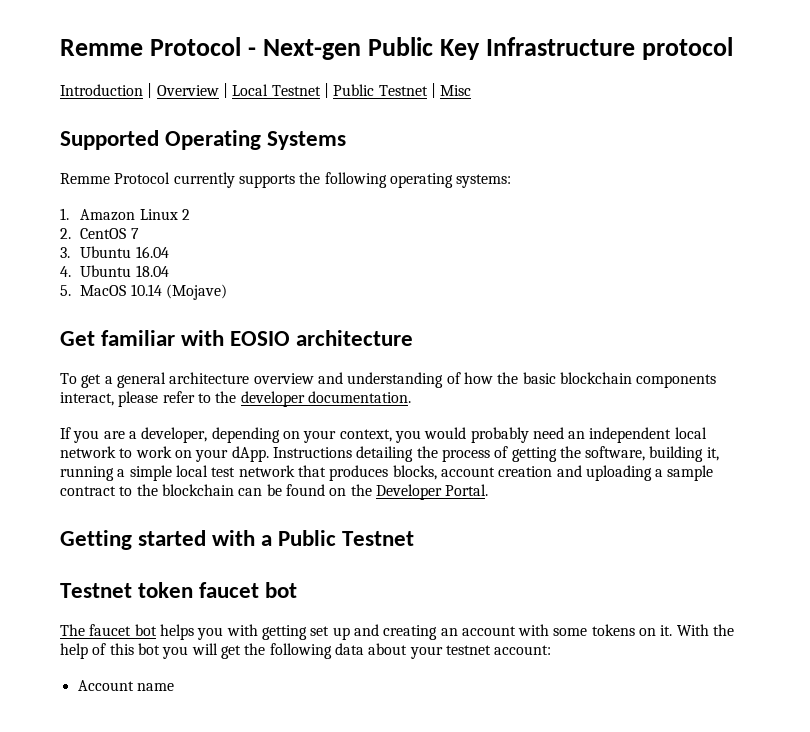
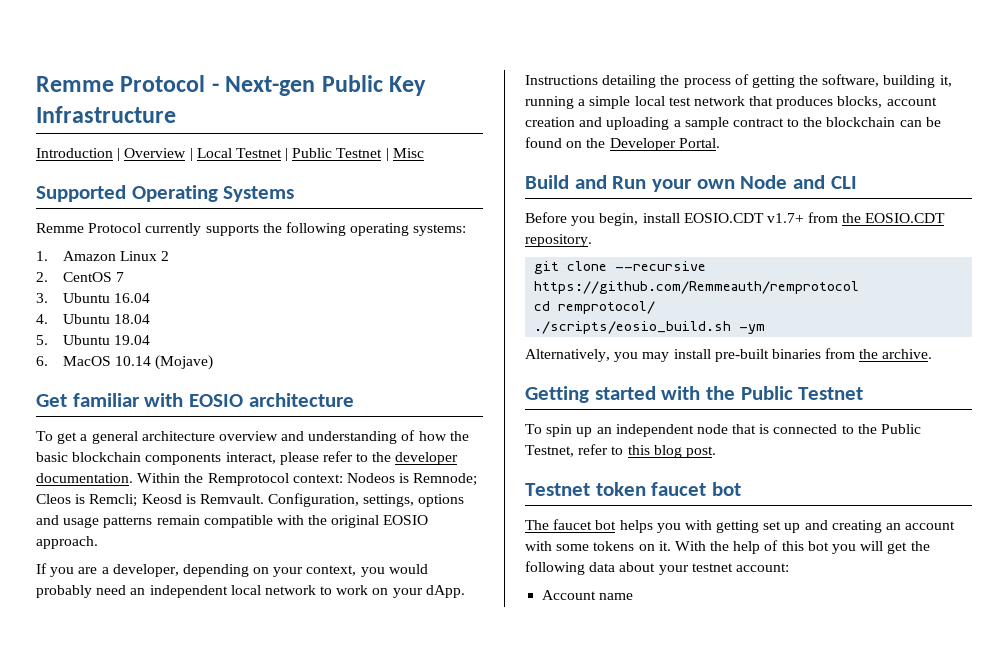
[642,37,734,60] protocol -> (176, 114) none
(71, 290) none -> [62,335,151,345] [36,356,48,366] Ubuntu 19.04 // 6.
(411, 397) none -> [137,473,478,486] [36,493,465,507] [36,515,429,528] [36,536,98,549] Within the Remprotocol context: Nodeos is Remnode; Cleos is Remcli; Keosd is Remvault. Configuration, settings, options and usage patterns remain compatible with the original EOSIO approach.
(489, 490) none -> [525,175,857,192] [525,212,946,226] [525,234,592,247] [534,261,707,274] [534,281,860,294] [534,301,656,314] [534,321,766,334] [525,348,933,362] // Build and Run your own Node and CLI // Before you begin, install EOSIO.CDT v1.7+ from the EOSIO.CDT repository. // git clone --recursive https://github.com/Remmeauth/remprotocol // cd remprotocol/ // ./scripts/eosio_build.sh -ym // Alternatively, you may install pre-built binaries from the archive.
[261,530,415,546] a Public Testnet -> [706,386,864,400] [525,424,922,437] [525,444,716,458] the Public Testnet // To spin up an independent node that is connected to the Public Testnet, refer to this blog post.

